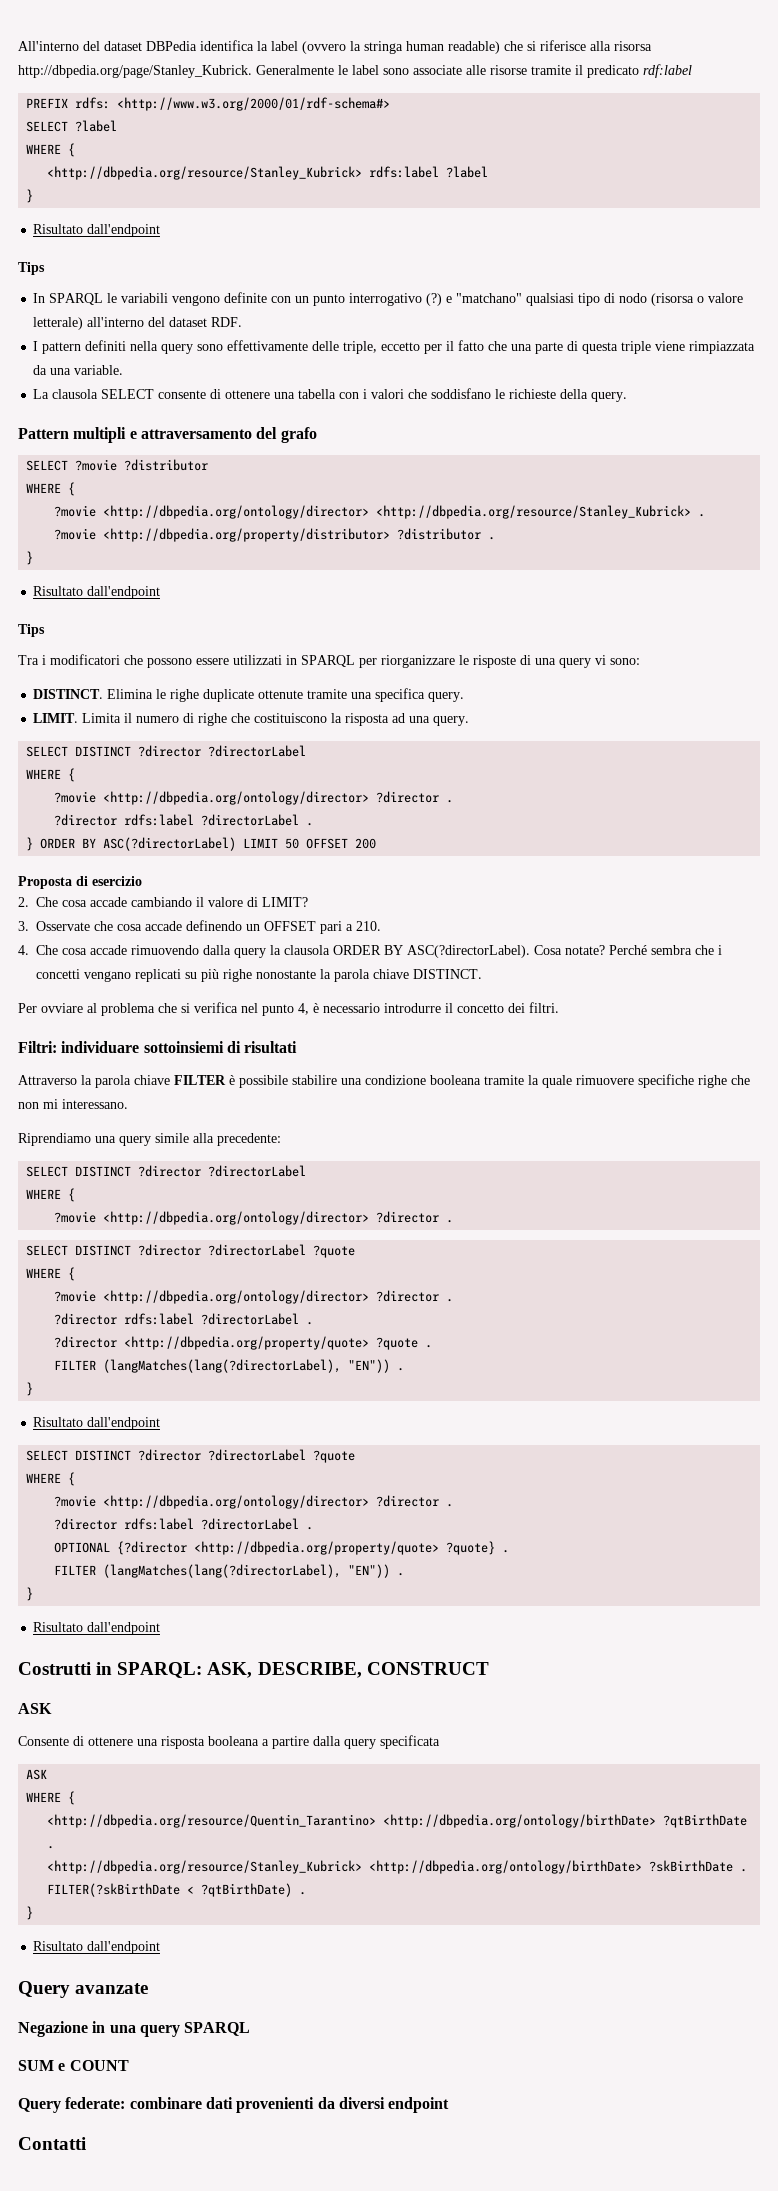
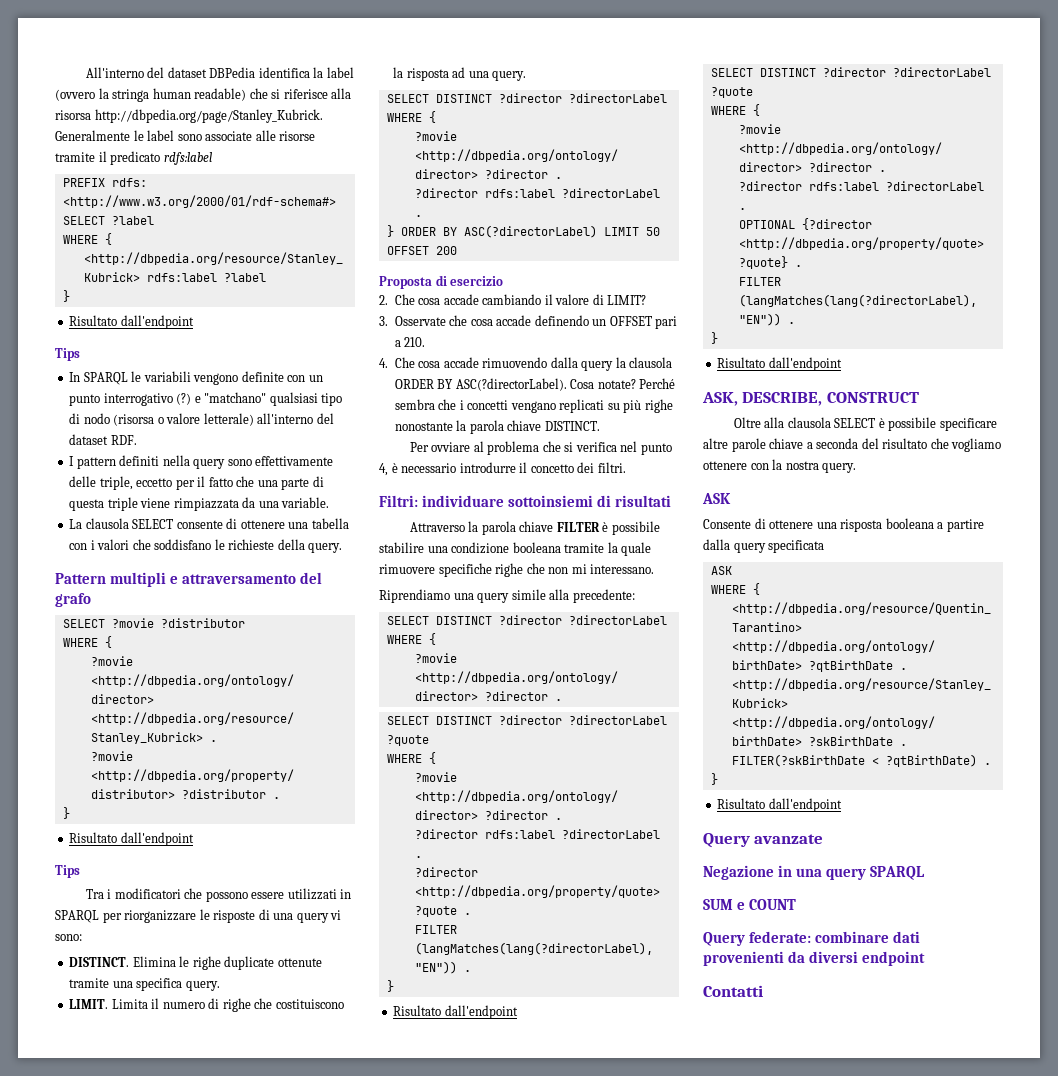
[643,64,692,78] rdf:label -> [163,152,212,165] rdfs:label
[18,1662,203,1678] Costrutti in SPARQL: -> (842, 364) none
(489, 1668) none -> [733,417,997,431] [703,438,1002,452] [703,459,857,473] // Oltre alla clausola SELECT è possibile specificare altre parole chiave a seconda del risultato che vogliamo ottenere con la nostra query.

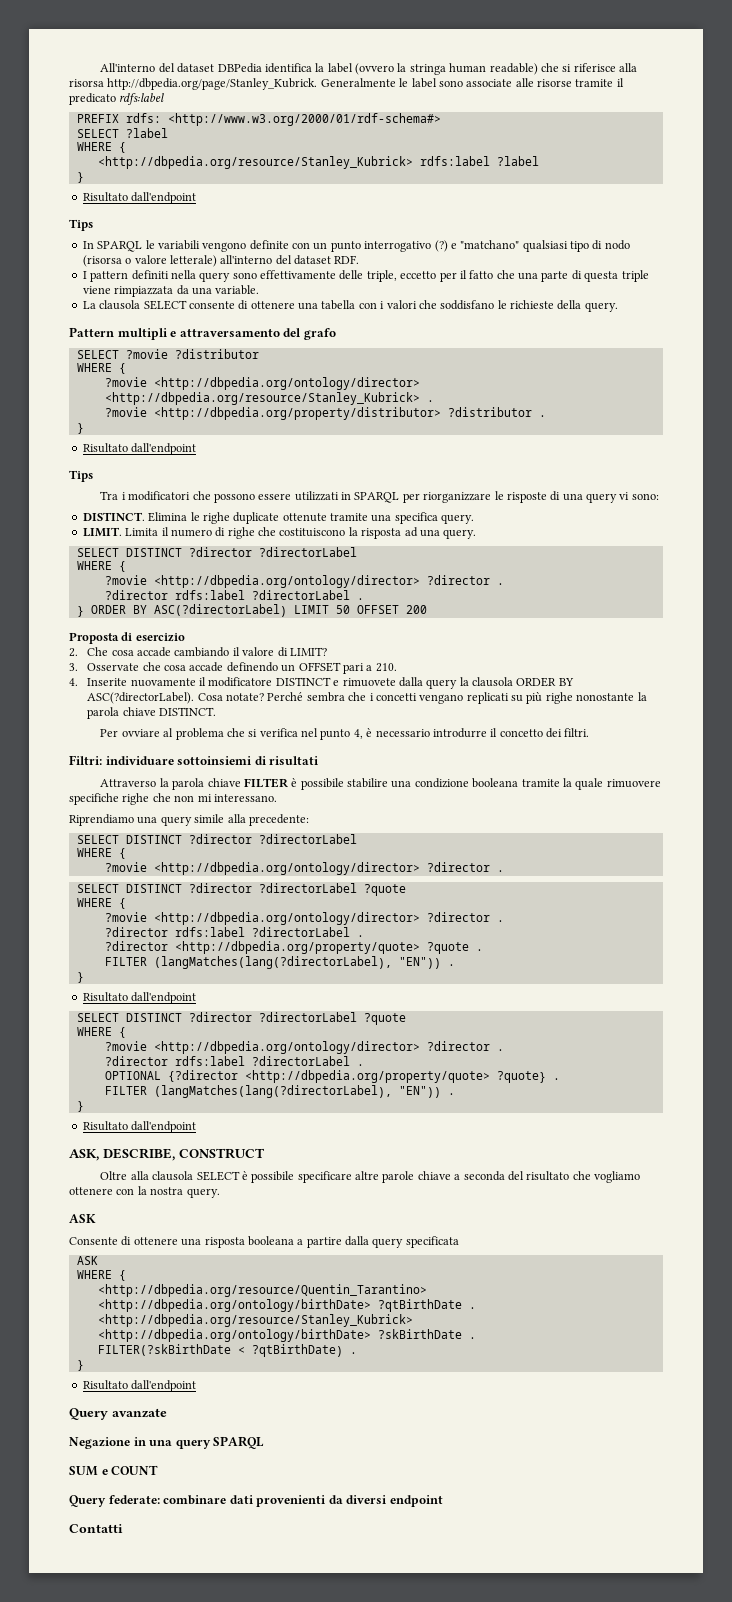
[394,357,548,368] Che cosa accade rimuovendo -> [87,677,396,687] Inserite nuovamente il modificatore DISTINCT e rimuovete

